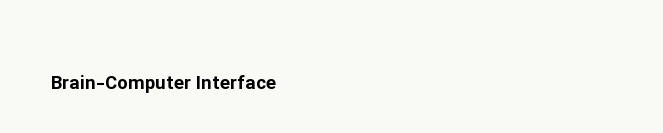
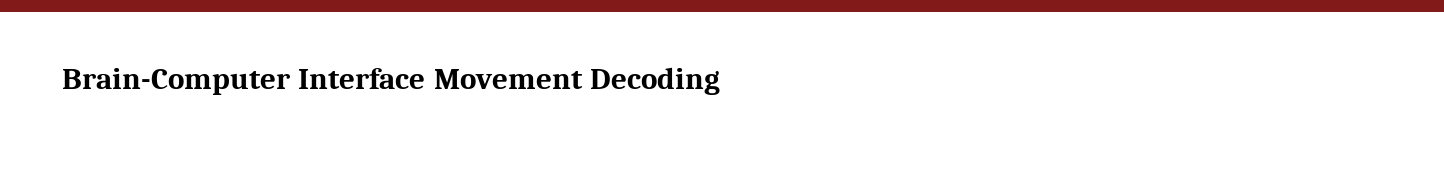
(276, 82) none -> [433,67,721,95] Movement Decoding

